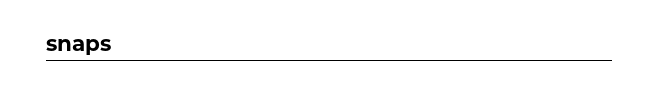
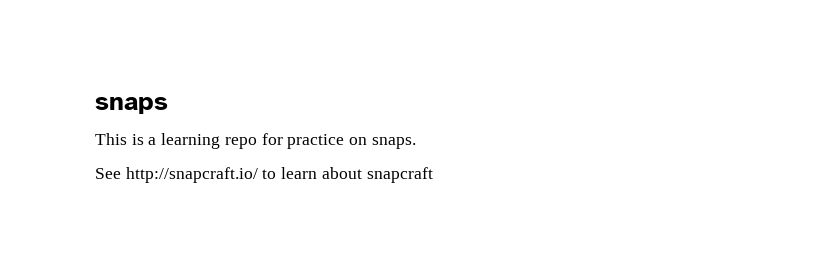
(111, 47) none -> [95,133,416,149] [95,167,433,183] // This is a learning repo for practice on snaps. // See http://snapcraft.io/ to learn about snapcraft

